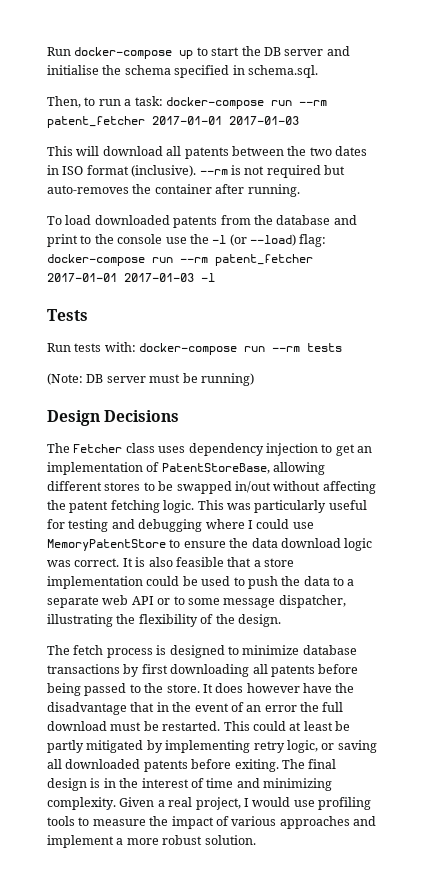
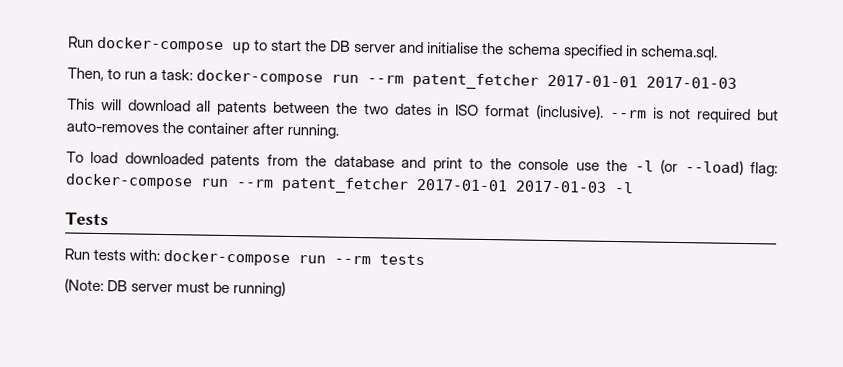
[47,410,180,426] [47,443,372,456] [47,462,326,475] [47,481,376,494] [47,500,367,513] [47,519,314,532] [47,538,373,551] [47,557,294,567] [47,576,355,589] [47,595,346,608] [47,614,281,627] [47,645,357,658] [47,664,359,677] [47,683,355,696] [47,702,344,715] [47,721,350,731] [47,740,377,753] [47,759,337,772] [47,778,332,791] [47,797,371,810] [47,816,376,829] [47,835,256,848] // Design Decisions // The Fetcher class uses dependency injection to get an implementation of PatentStoreBase, allowing different stores to be swapped in/out without affecting the patent fetching logic. This was particularly useful for testing and debugging where I could use MemoryPatentStore to ensure the data download logic was correct. It is also feasible that a store implementation could be used to push the data to a separate web API or to some message dispatcher, illustrating the flexibility of the design. // The fetch process is designed to minimize database transactions by first downloading all patents before being passed to the store. It does however have the disadvantage that in the event of an error the full download must be restarted. This could at least be partly mitigated by implementing retry logic, or saving all downloaded patents before exiting. The final design is in the interest of time and minimizing complexity. Given a real project, I would use profiling tools to measure the impact of various approaches and implement a more robust solution. -> (287, 289) none

